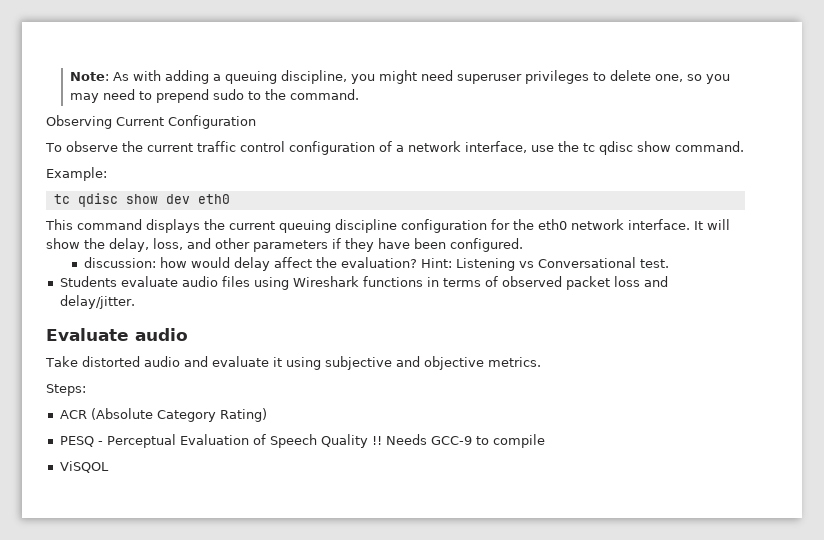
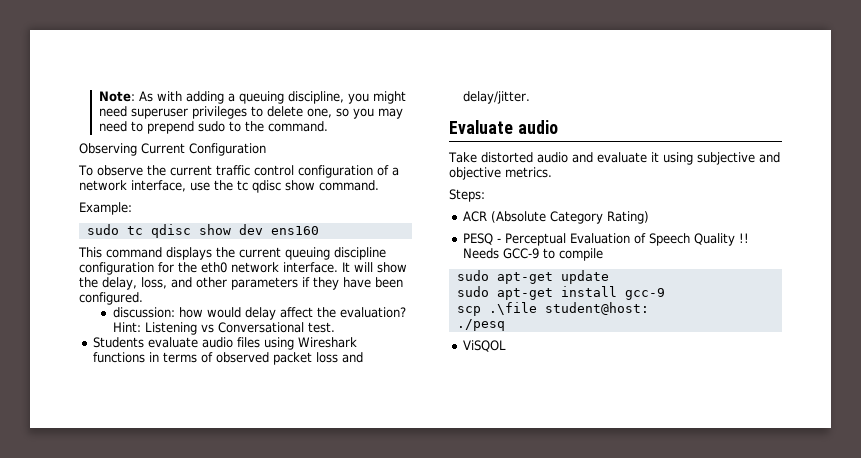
(107, 174) none -> [86,224,119,235] sudo
[197,194,230,204] eth0 -> [270,226,319,235] ens160
(545, 441) none -> [456,270,609,284] [456,286,665,300] [456,302,649,316] [456,319,505,331] // sudo apt-get update // sudo apt-get install gcc-9 // scp .\file student@host: // ./pesq

